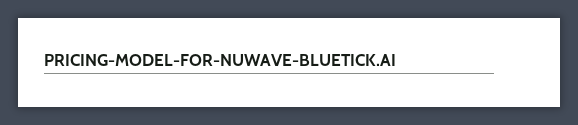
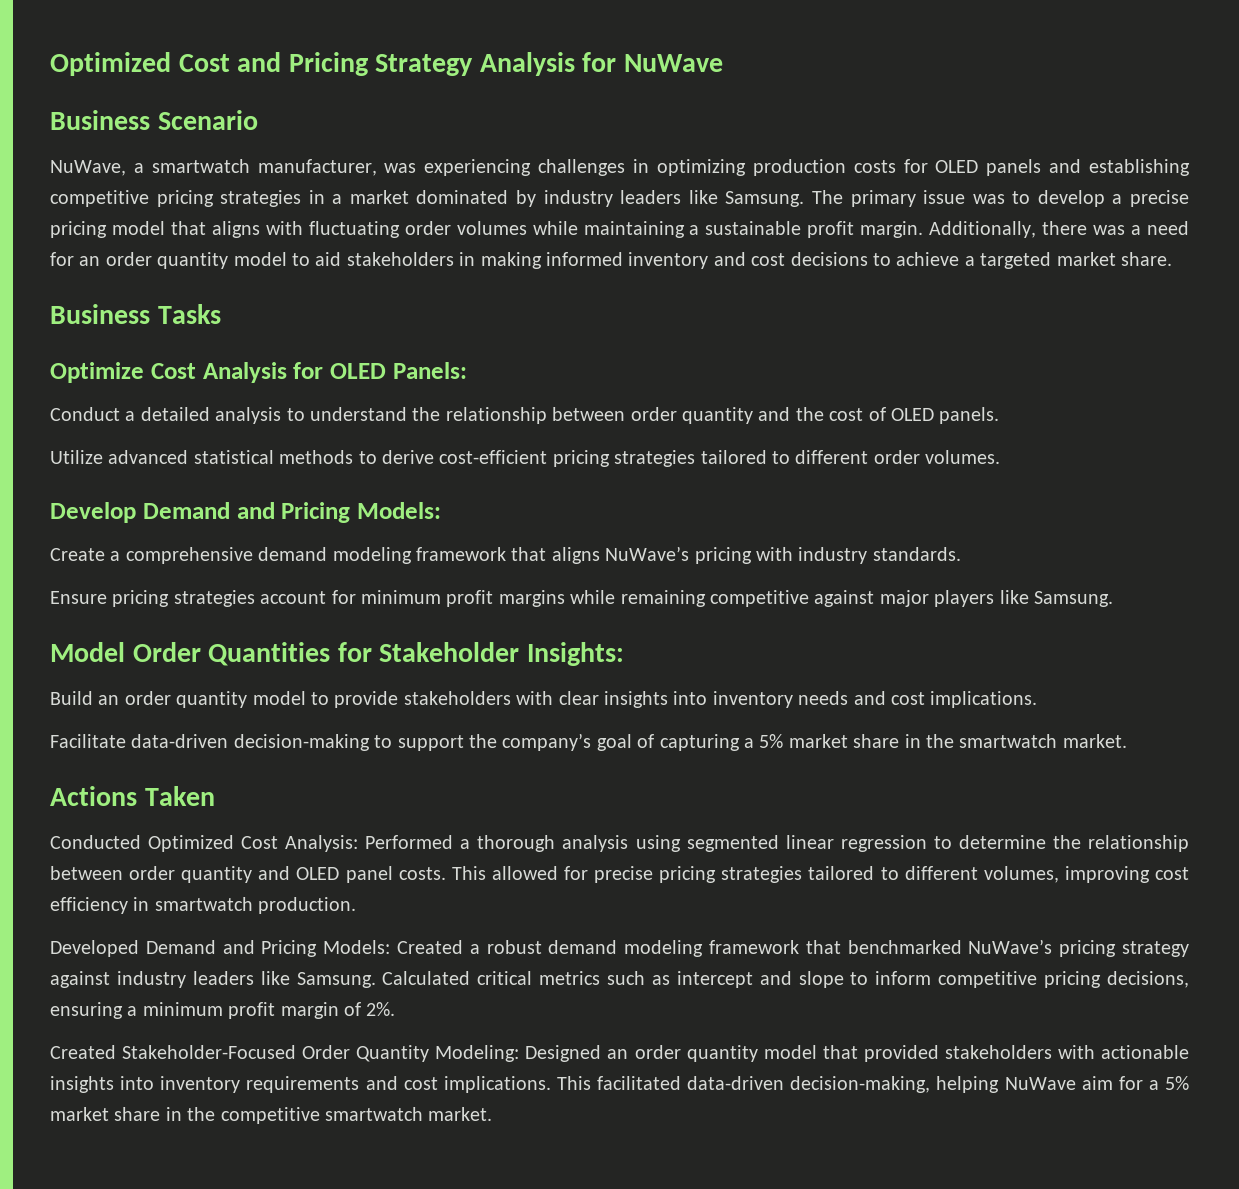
[44,54,396,66] PRICING-MODEL-FOR-NUWAVE-BLUETICK.AI -> [50,52,723,76] [50,110,258,130] [50,159,1190,176] [50,190,1189,207] [50,221,1189,238] [50,252,1172,269] [50,304,221,324] [50,362,467,383] [50,407,1000,424] [50,450,1001,467] [50,502,441,523] [50,546,961,564] [50,590,1113,607] [50,642,624,666] [50,691,1038,708] [50,733,1127,751] [50,786,215,806] [50,835,1190,852] [50,866,1189,883] [50,897,357,914] [50,939,1189,957] [50,971,1189,988] [50,1002,396,1019] [50,1045,1189,1062] [50,1076,1189,1093] [50,1107,493,1124] Optimized Cost and Pricing Strategy Analysis for NuWave // Business Scenario // NuWave, a smartwatch manufacturer, was experiencing challenges in optimizing production costs for OLED panels and establishing competitive pricing strategies in a market dominated by industry leaders like Samsung. The primary issue was to develop a precise pricing model that aligns with fluctuating order volumes while maintaining a sustainable profit margin. Additionally, there was a need for an order quantity model to aid stakeholders in making informed inventory and cost decisions to achieve a targeted market share. // Business Tasks // Optimize Cost Analysis for OLED Panels: // Conduct a detailed analysis to understand the relationship between order quantity and the cost of OLED panels. // Utilize advanced statistical methods to derive cost-efficient pricing strategies tailored to different order volumes. // Develop Demand and Pricing Models: // Create a comprehensive demand modeling framework that aligns NuWave’s pricing with industry standards. // Ensure pricing strategies account for minimum profit margins while remaining competitive against major players like Samsung. // Model Order Quantities for Stakeholder Insights: // Build an order quantity model to provide stakeholders with clear insights into inventory needs and cost implications. // Facilitate data-driven decision-making to support the company’s goal of capturing a 5% market share in the smartwatch market. // Actions Taken // Conducted Optimized Cost Analysis: Performed a thorough analysis using segmented linear regression to determine the relationship between order quantity and OLED panel costs. This allowed for precise pricing strategies tailored to different volumes, improving cost efficiency in smartwatch production. // Developed Demand and Pricing Models: Created a robust demand modeling framework that benchmarked NuWave’s pricing strategy against industry leaders like Samsung. Calculated critical metrics such as intercept and slope to inform competitive pricing decisions, ensuring a minimum profit margin of 2%. // Created Stakeholder-Focused Order Quantity Modeling: Designed an order quantity model that provided stakeholders with actionable insights into inventory requirements and cost implications. This facilitated data-driven decision-making, helping NuWave aim for a 5% market share in the competitive smartwatch market.

